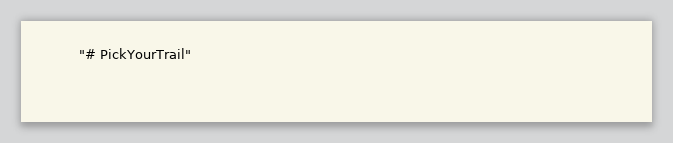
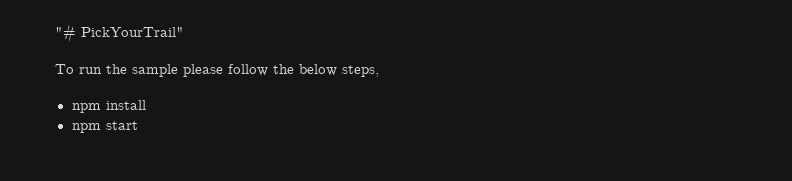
(191, 53) none -> [55,64,379,77] [71,100,146,113] [71,121,138,133] // To run the sample please follow the below steps, // npm install // npm start

